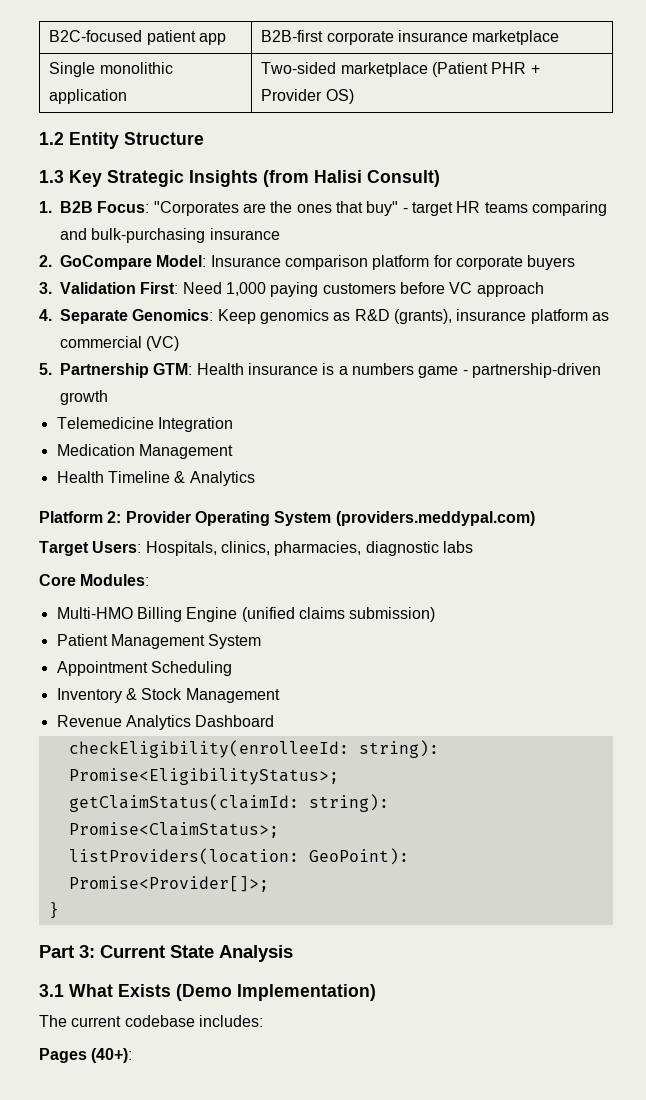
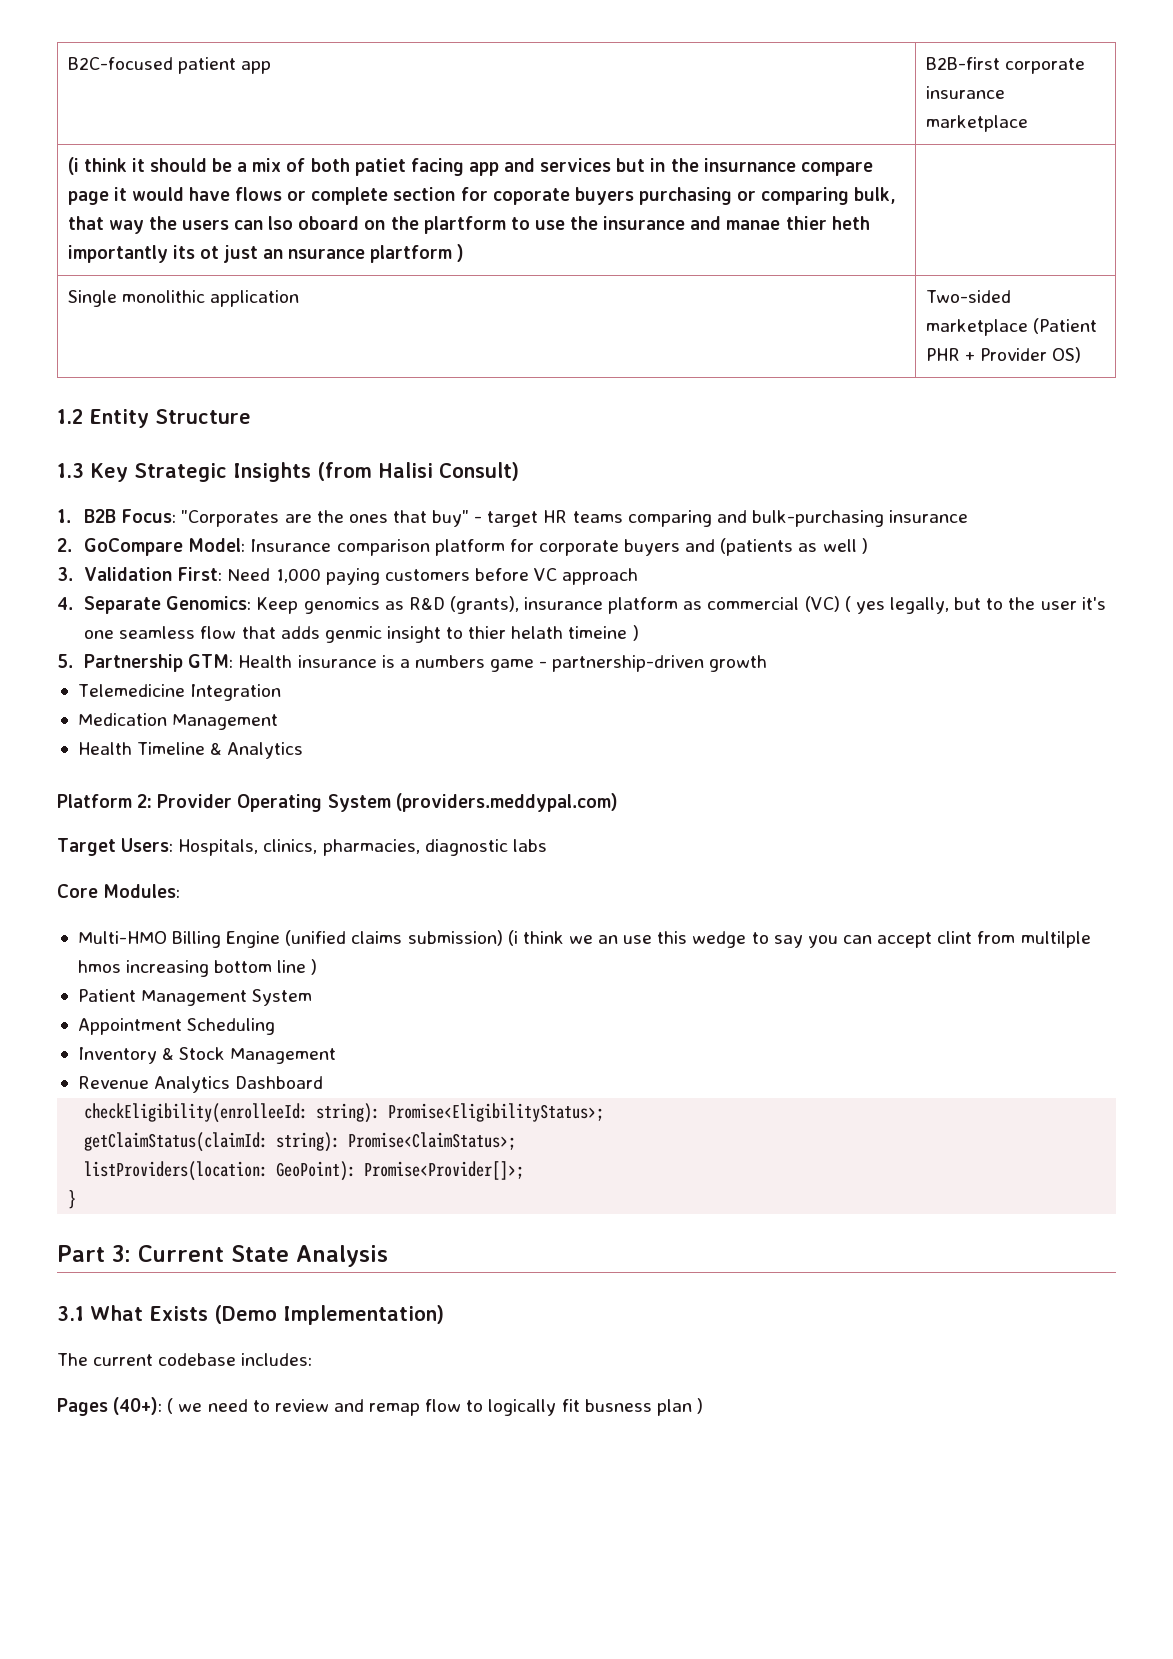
(560, 37) none -> [67,157,873,176] [67,187,897,205] [67,216,870,234] [67,244,465,263] // (i think it should be a mix of both patiet facing app and services but in the insurnance compare page it would have flows or complete section for coporate buyers purchasing or comparing bulk, that way the users can lso oboard on the plartform to use the insurance and manae thier heth importantly its ot just an nsurance plartform ) |
(576, 262) none -> [685,538,868,556] and (patients as well )
(180, 343) none -> [844,596,1106,614] [84,625,639,643] ( yes legally, but to the user it's one seamless flow that adds genmic insight to thier helath timeine )
(436, 614) none -> [507,930,1091,948] [77,959,318,977] (i think we an use this wedge to say you can accept clint from multilple hmos increasing bottom line )
(133, 1055) none -> [167,1398,703,1416] ( we need to review and remap flow to logically fit busness plan )

